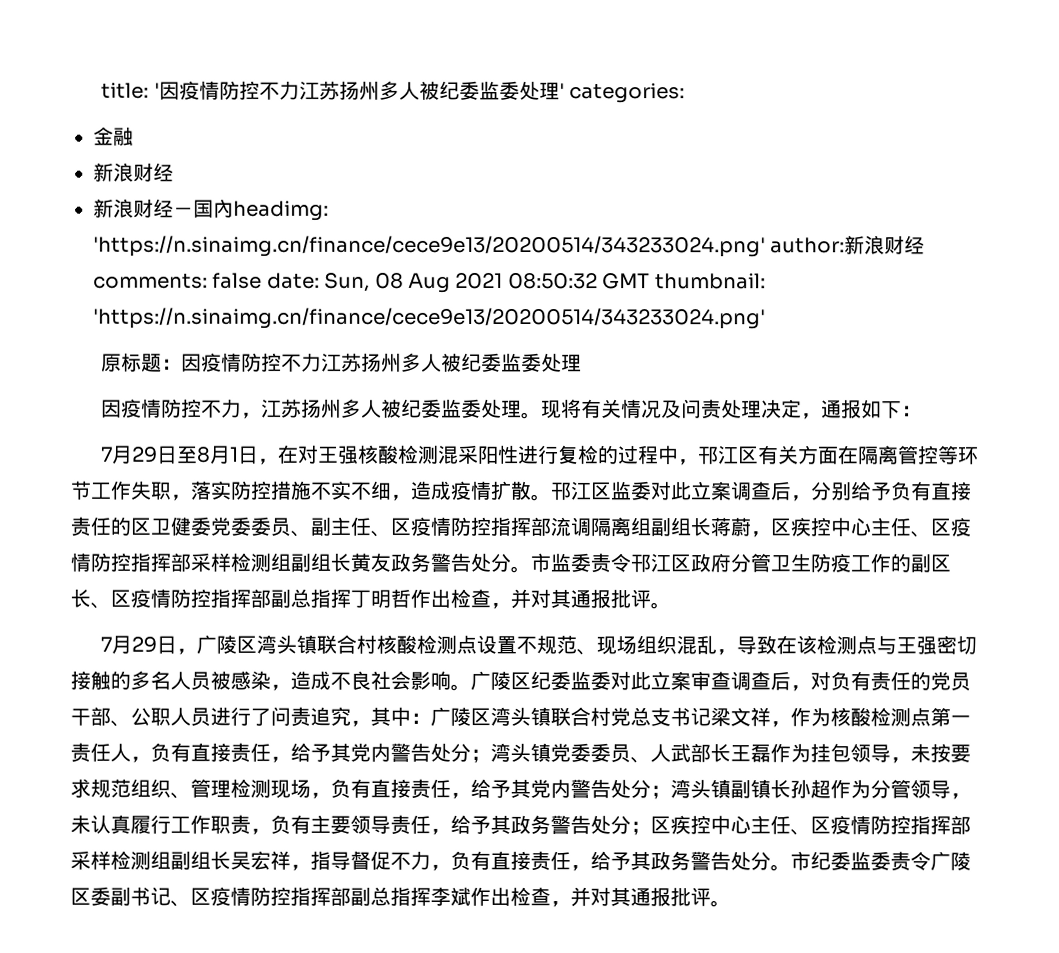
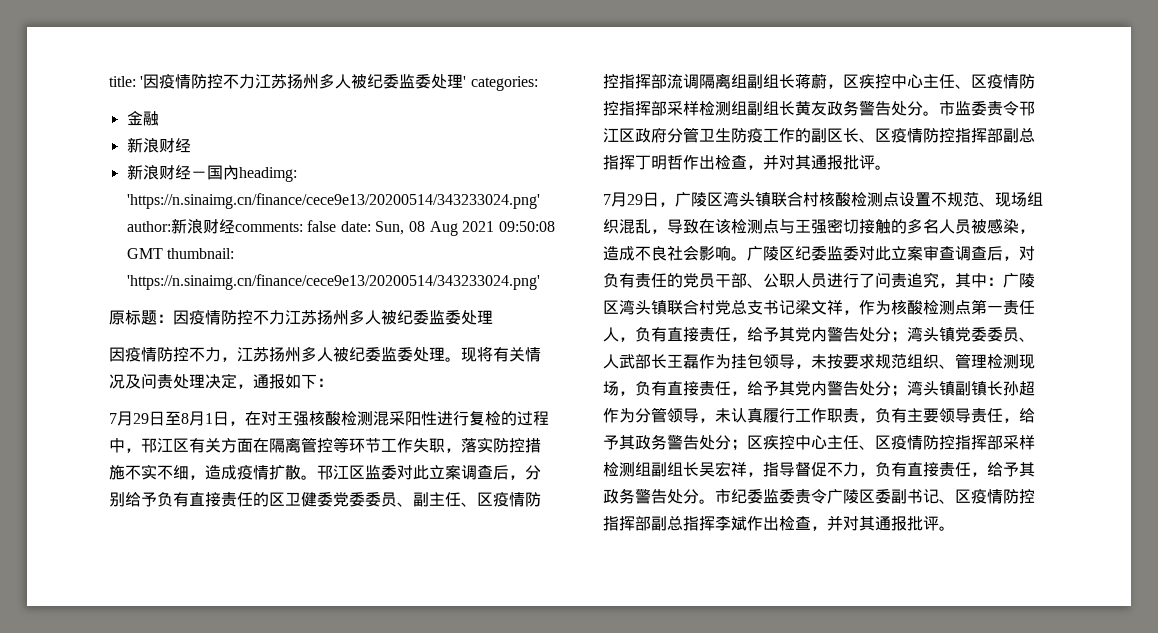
[507,272,598,290] 08:50:32 -> [499,221,555,232] 09:50:08

